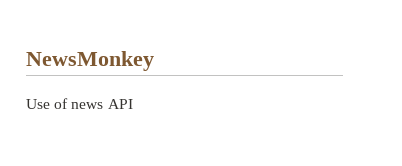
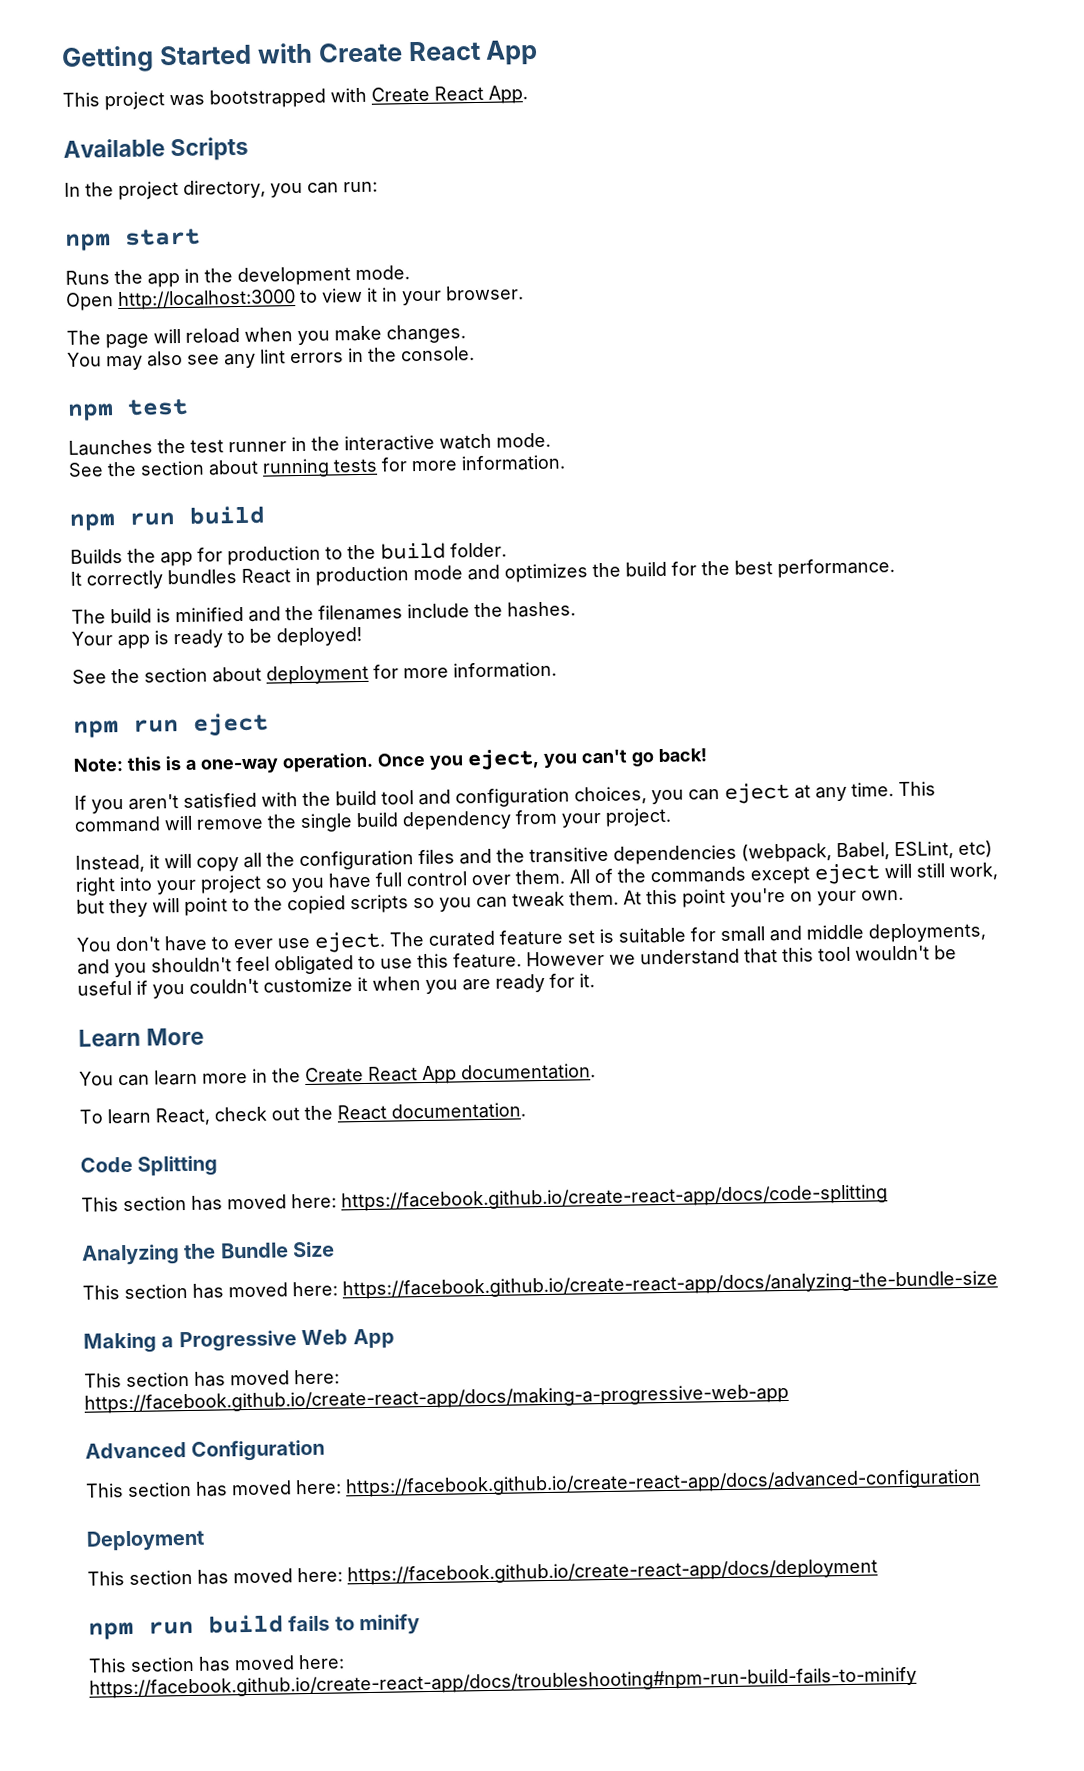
[26,51,154,71] [26,98,133,109] NewsMonkey // Use of news API -> [61,39,539,73] [62,85,528,111] [63,136,250,162] [64,179,378,201] [65,228,201,251] [65,265,410,288] [66,285,524,311] [66,324,466,349] [67,346,475,371] [67,398,189,421] [68,432,551,456] [68,454,566,478] [69,505,265,531] [70,542,507,567] [70,558,895,590] [71,601,576,624] [71,626,362,650] [72,661,557,685] [73,712,269,738] [73,748,707,774] [74,781,936,814] [74,807,672,833] [75,840,993,873] [75,862,998,896] [76,887,904,918] [76,922,986,953] [77,945,957,978] [77,973,595,999] [78,1027,205,1047] [79,1063,596,1087] [79,1102,526,1126] [80,1155,219,1177] [81,1184,888,1212] [81,1241,336,1266] [82,1270,998,1300] [83,1328,395,1354] [84,1369,340,1388] [84,1383,789,1414] [85,1438,326,1462] [85,1468,981,1498] [86,1529,205,1552] [87,1558,878,1586] [88,1613,421,1640] [88,1654,345,1673] [89,1666,917,1699] Getting Started with Create React App // This project was bootstrapped with Create React App. // Available Scripts // In the project directory, you can run: // npm start // Runs the app in the development mode. // Open http://localhost:3000 to view it in your browser. // The page will reload when you make changes. // You may also see any lint errors in the console. // npm test // Launches the test runner in the interactive watch mode. // See the section about running tests for more information. // npm run build // Builds the app for production to the build folder. // It correctly bundles React in production mode and optimizes the build for the best performance. // The build is minified and the filenames include the hashes. // Your app is ready to be deployed! // See the section about deployment for more information. // npm run eject // Note: this is a one-way operation. Once you eject, you can't go back! // If you aren't satisfied with the build tool and configuration choices, you can eject at any time. This command will remove the single build dependency from your project. // Instead, it will copy all the configuration files and the transitive dependencies (webpack, Babel, ESLint, etc) right into your project so you have full control over them. All of the commands except eject will still work, but they will point to the copied scripts so you can tweak them. At this point you're on your own. // You don't have to ever use eject. The curated feature set is suitable for small and middle deployments, and you shouldn't feel obligated to use this feature. However we understand that this tool wouldn't be useful if you couldn't customize it when you are ready for it. // Learn More // You can learn more in the Create React App documentation. // To learn React, check out the React documentation. // Code Splitting // This section has moved here: https://facebook.github.io/create-react-app/docs/code-splitting // Analyzing the Bundle Size // This section has moved here: https://facebook.github.io/create-react-app/docs/analyzing-the-bundle-size // Making a Progressive Web App // This section has moved here: https://facebook.github.io/create-react-app/docs/making-a-progressive-web-app // Advanced Configuration // This section has moved here: https://facebook.github.io/create-react-app/docs/advanced-configuration // Deployment // This section has moved here: https://facebook.github.io/create-react-app/docs/deployment // npm run build fails to minify // This section has moved here: https://facebook.github.io/create-react-app/docs/troubleshooting#npm-run-build-fails-to-minify

